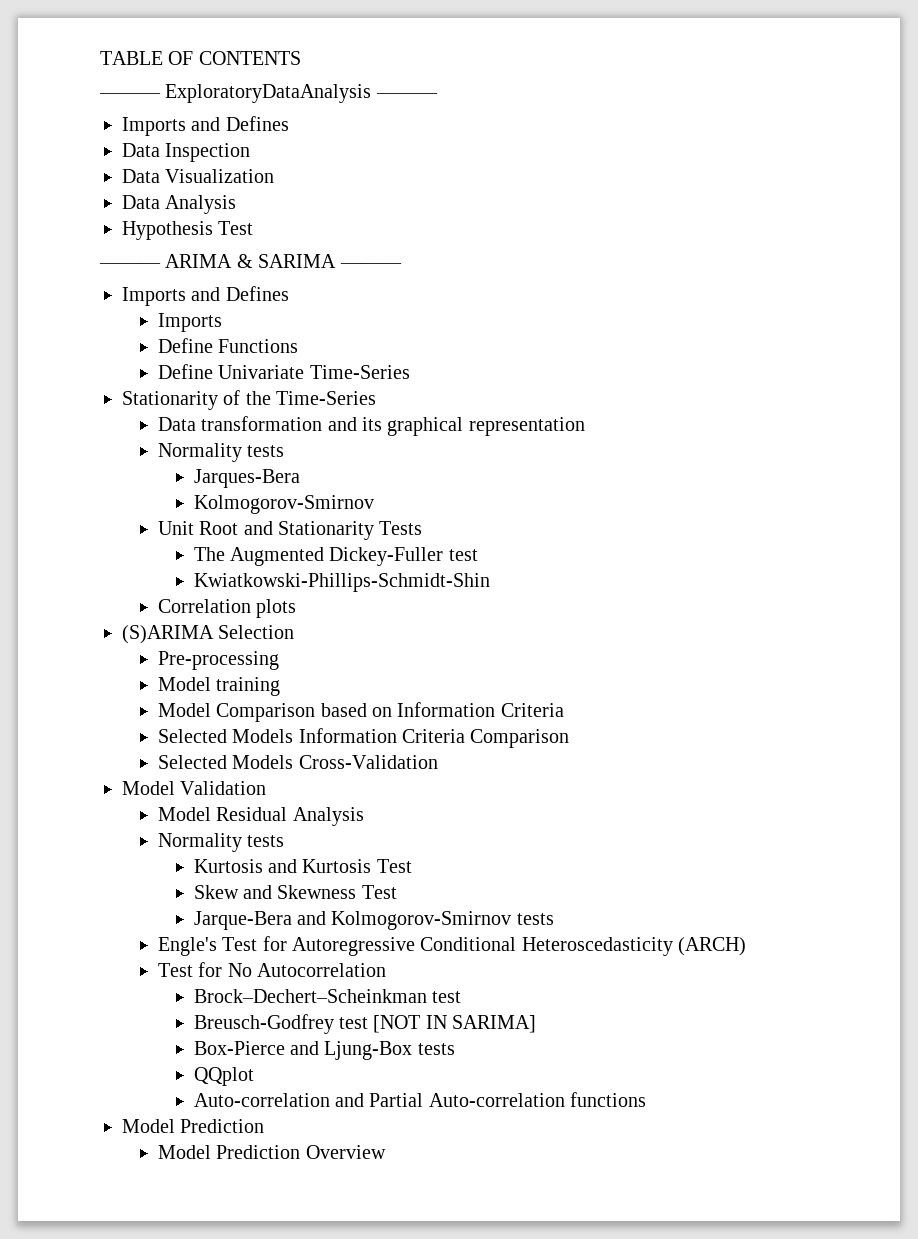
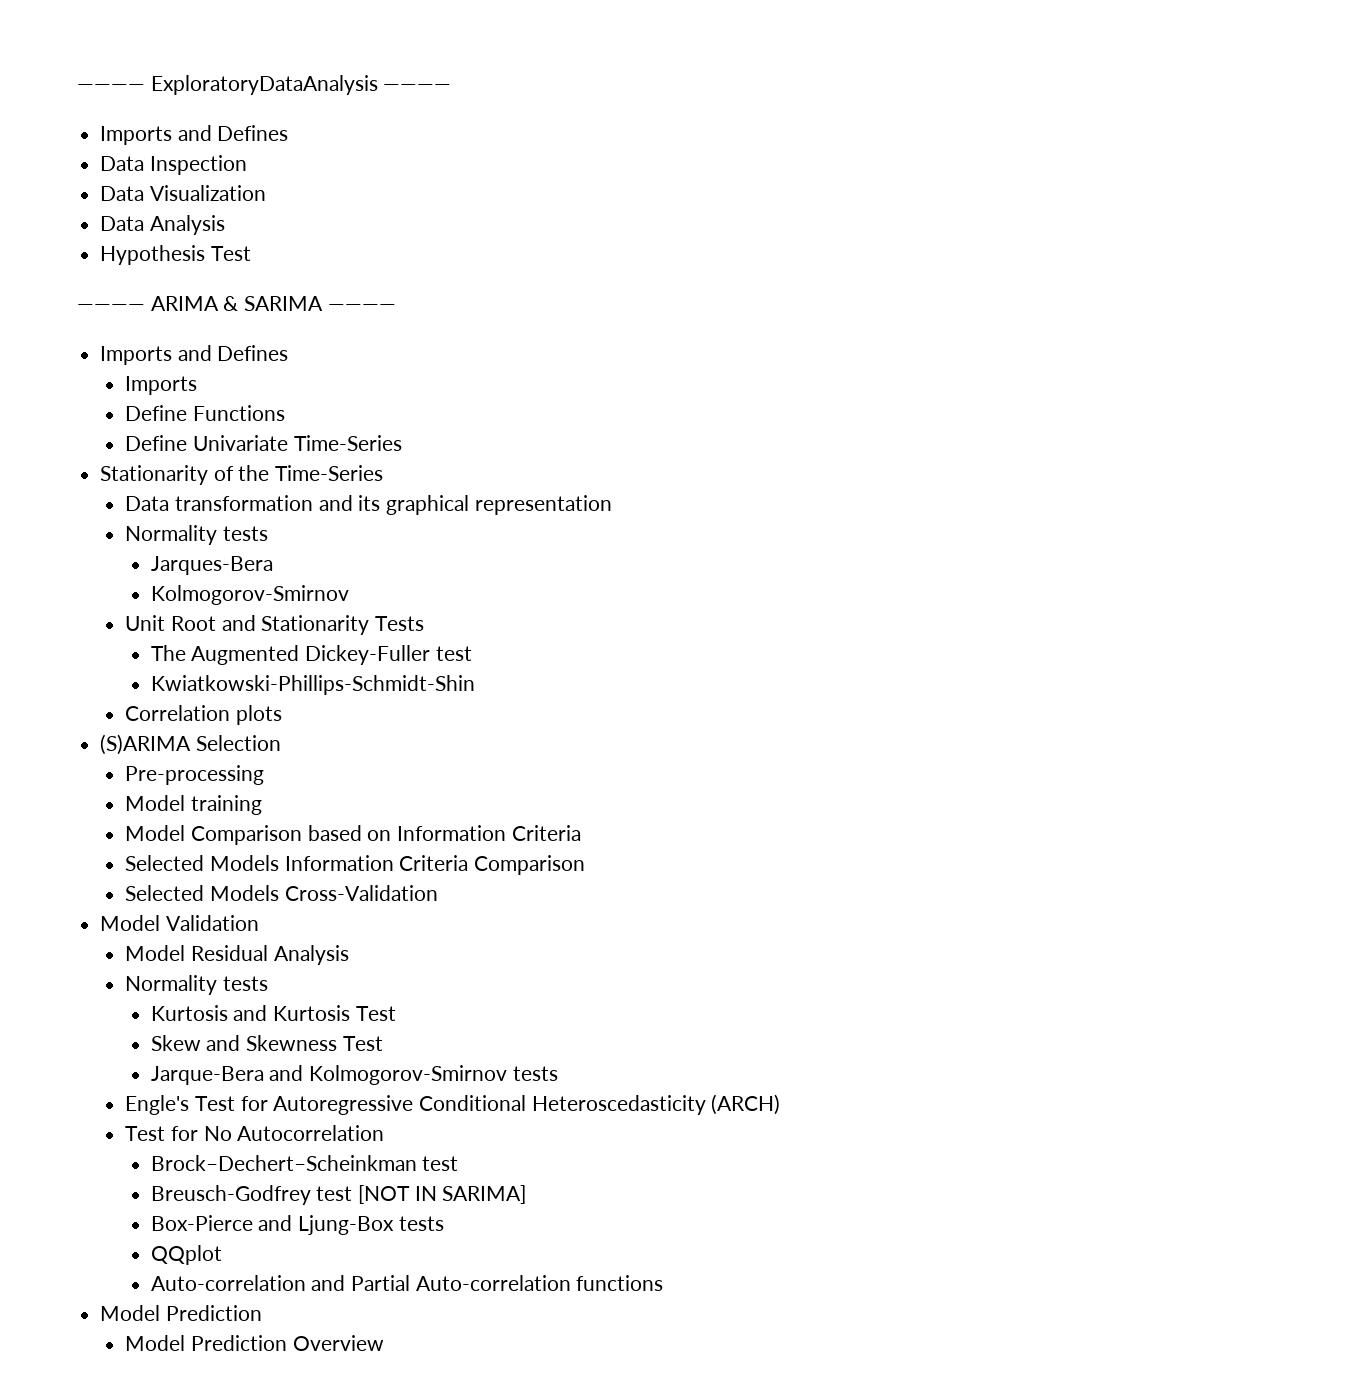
[100,51,301,65] [99,84,438,103] TABLE OF CONTENTS // ——— ExploratoryDataAnalysis ——— -> [77,75,452,95] ———— ExploratoryDataAnalysis ————
[99,263,161,268] ——— -> [77,304,145,311] ————
[339,263,402,268] ——— -> [327,304,396,311] ————

